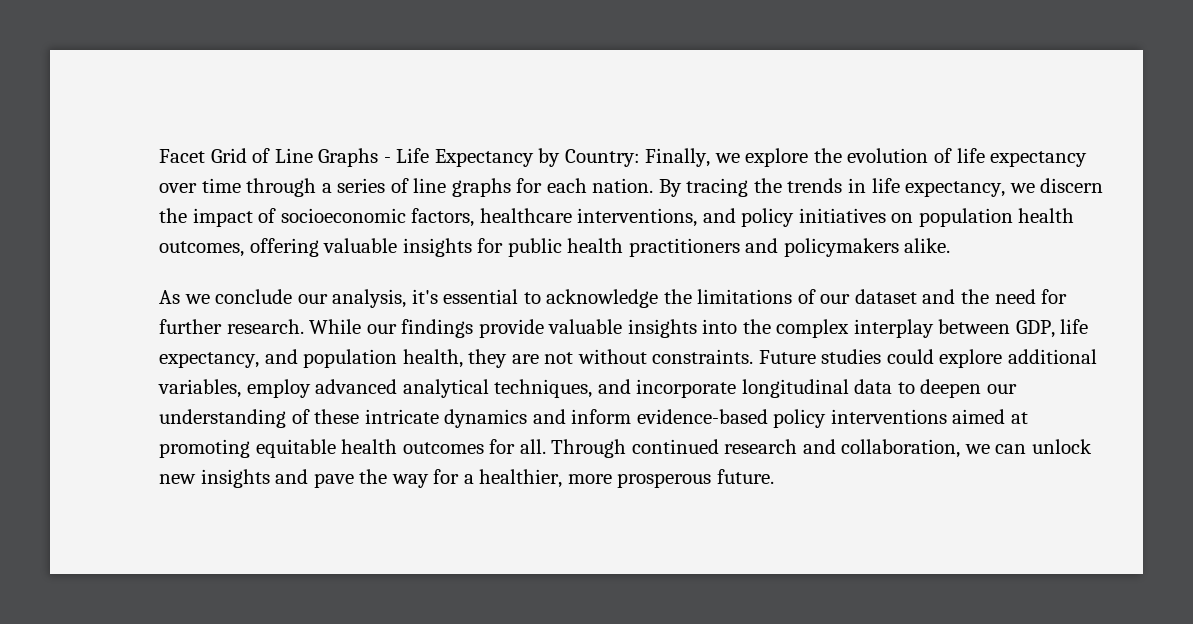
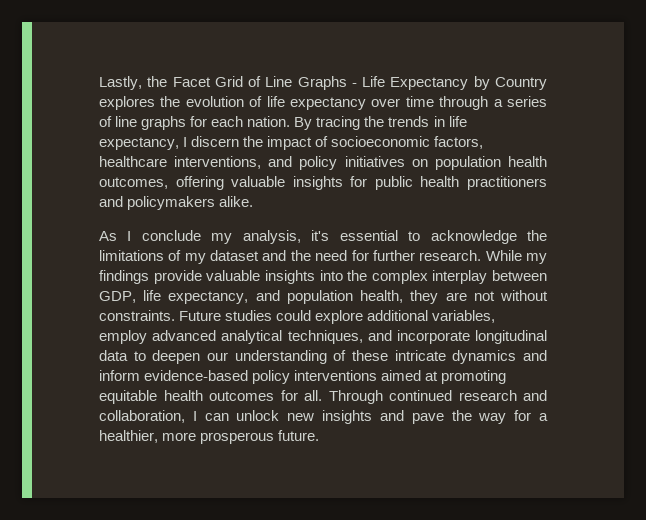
(159, 156) none -> [99,76,168,90] Lastly, the
[564,148,809,167] Country: Finally, we explore -> [494,77,547,90] [99,96,155,110] Country explores
[1009,183,1035,193] we -> [183,137,188,147] I
[184,289,328,304] we conclude our -> [127,230,233,244] I conclude my
[820,294,851,304] our -> [184,253,206,264] my
[366,324,397,334] our -> [526,253,547,264] my
[964,444,990,454] we -> [192,411,197,421] I

